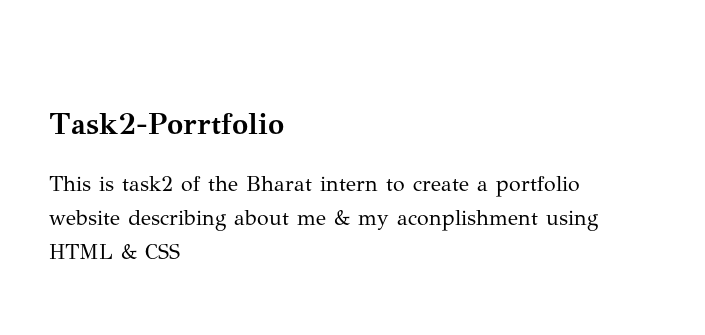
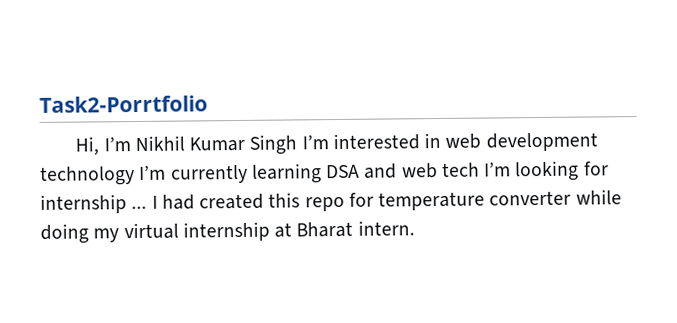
[49,176,580,197] [49,210,599,231] [49,243,180,259] This is task2 of the Bharat intern to create a portfolio website describing about me & my aconplishment using HTML & CSS -> [75,132,598,156] [40,160,609,186] [40,189,622,214] [40,220,415,244] Hi, I’m Nikhil Kumar Singh I’m interested in web development technology I’m currently learning DSA and web tech I’m looking for internship ... I had created this repo for temperature converter while doing my virtual internship at Bharat intern.

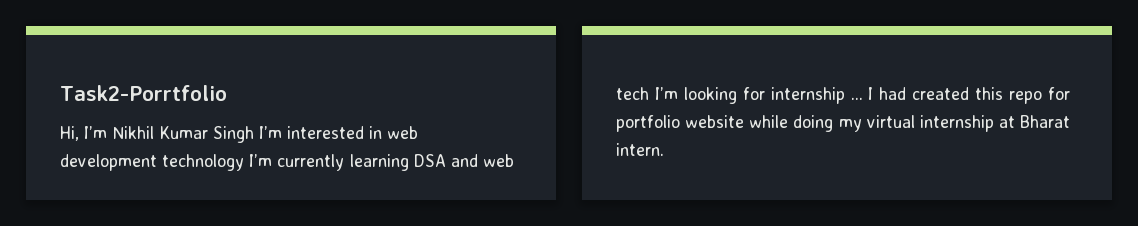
[378,190,572,211] temperature converter -> [616,115,745,132] portfolio website

